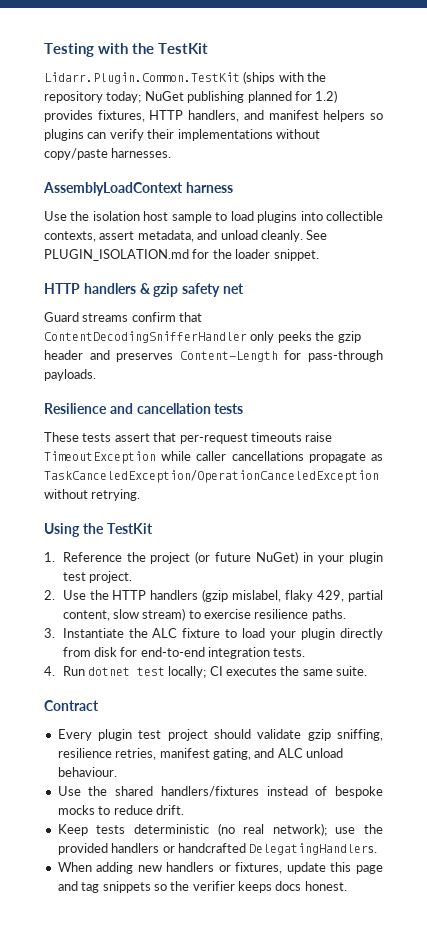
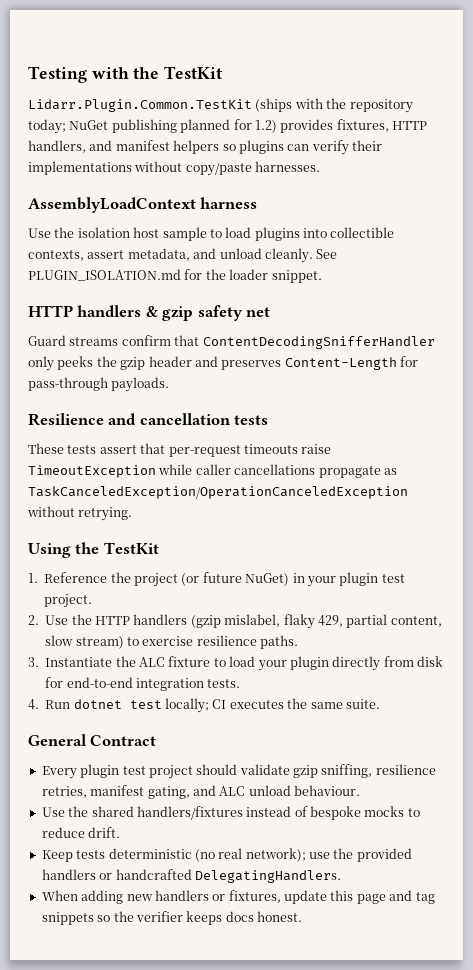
(368, 671) none -> [28,734,87,746] General

